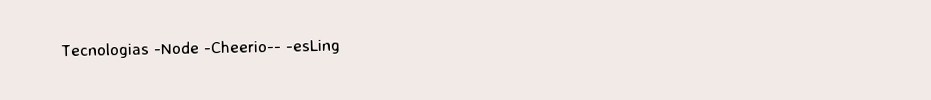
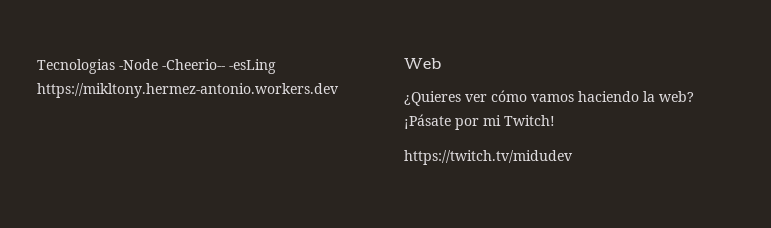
(341, 47) none -> [37,83,339,98] [404,58,441,69] [404,90,694,106] [404,114,555,130] [404,150,573,165] https://mikltony.hermez-antonio.workers.dev // Web // ¿Quieres ver cómo vamos haciendo la web? ¡Pásate por mi Twitch! // https://twitch.tv/midudev

